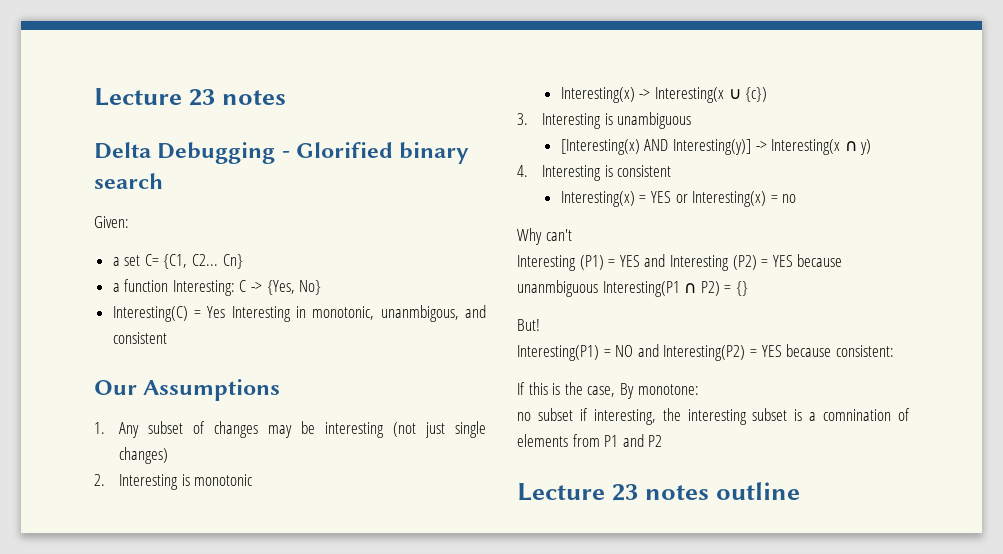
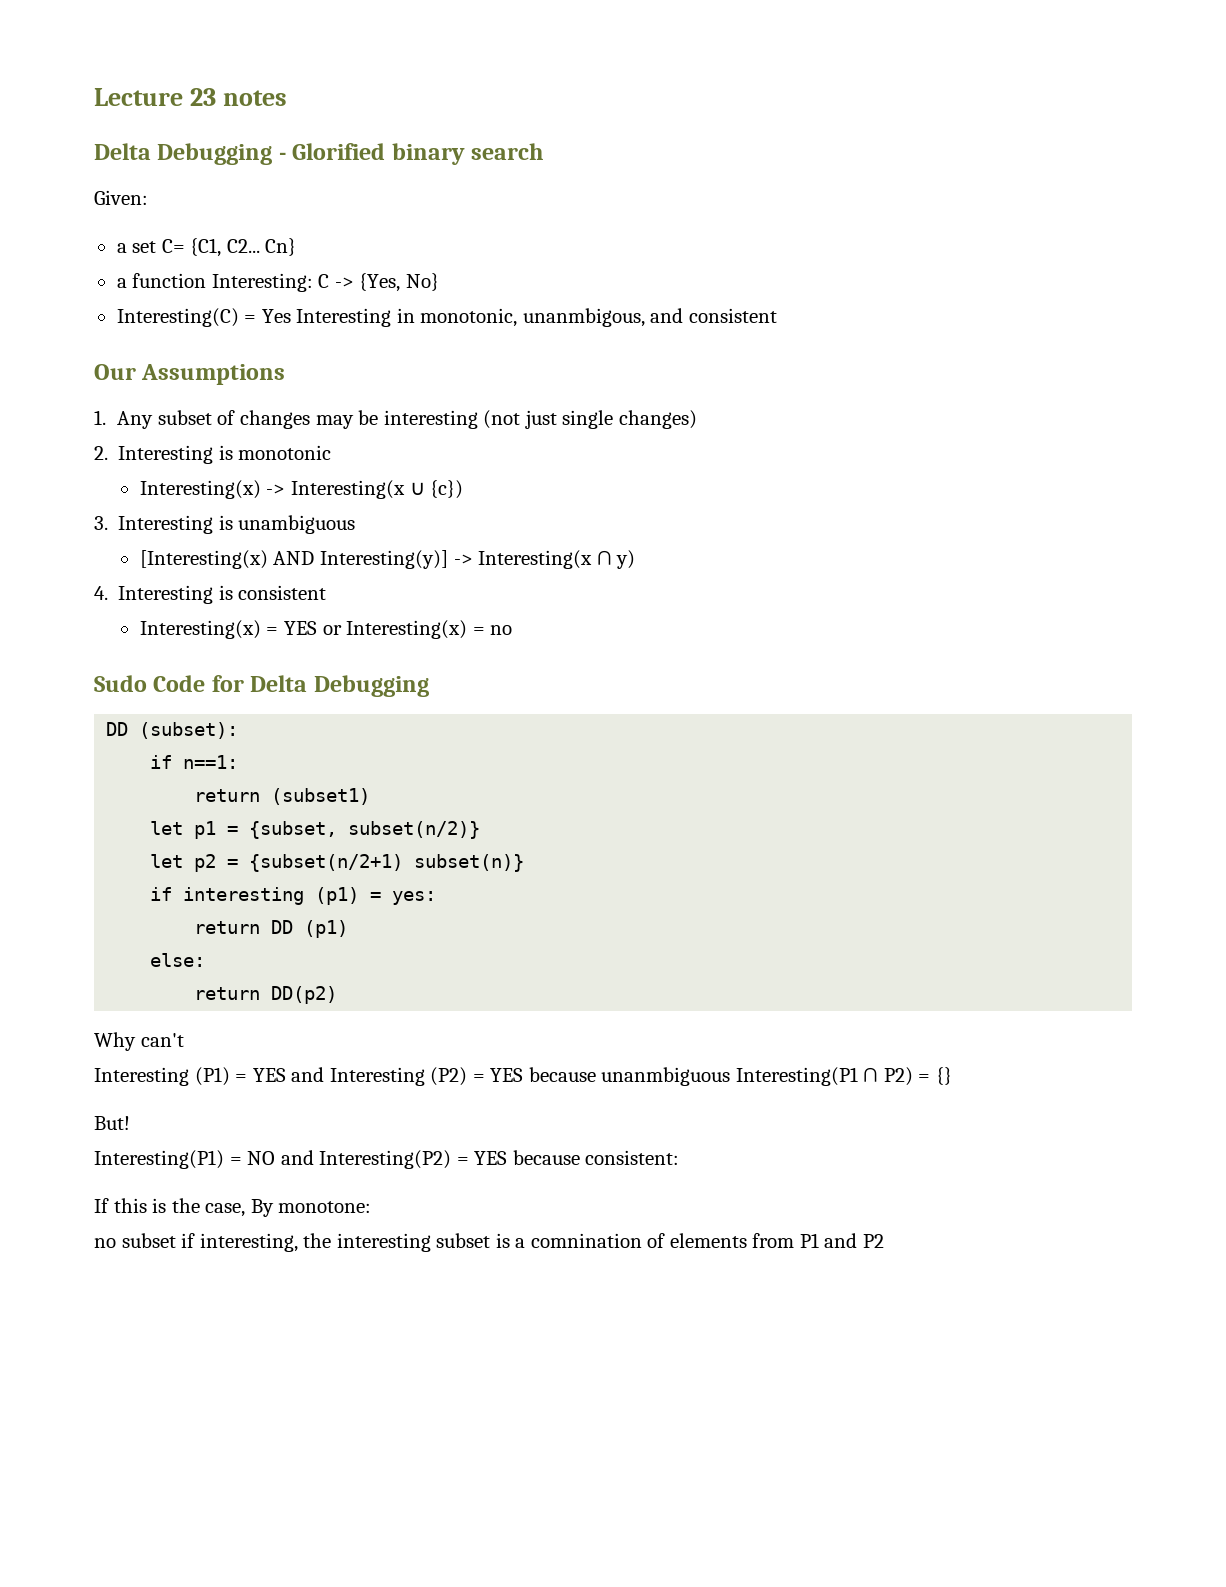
(797, 198) none -> [94,675,429,697] [106,722,239,739] [150,755,239,769] [194,788,371,805] [150,821,481,839] [150,854,525,872] [150,887,437,905] [194,920,349,938] [150,953,206,967] [194,986,338,1004] // Sudo Code for Delta Debugging // DD (subset): // if n==1: // return (subset1) // let p1 = {subset, subset(n/2)} // let p2 = {subset(n/2+1) subset(n)} // if interesting (p1) = yes: // return DD (p1) // else: // return DD(p2)
[517,482,801,501] // Lecture 23 notes outline -> (885, 1241) none

